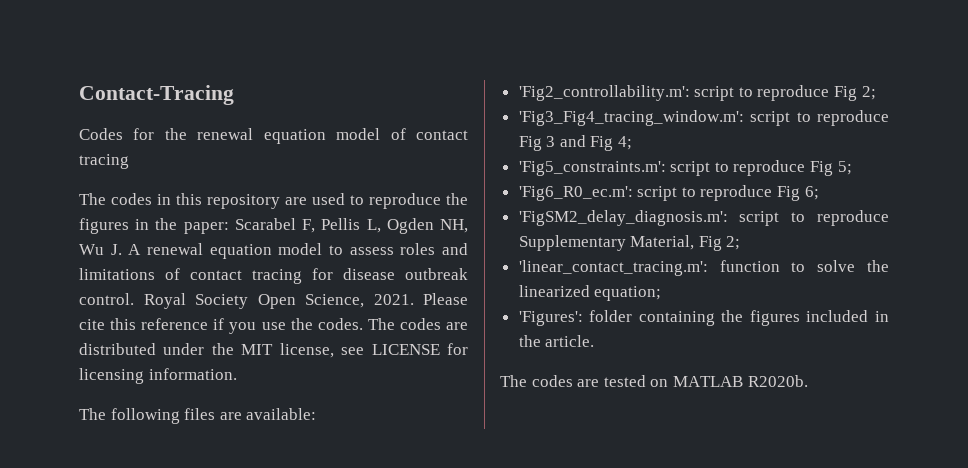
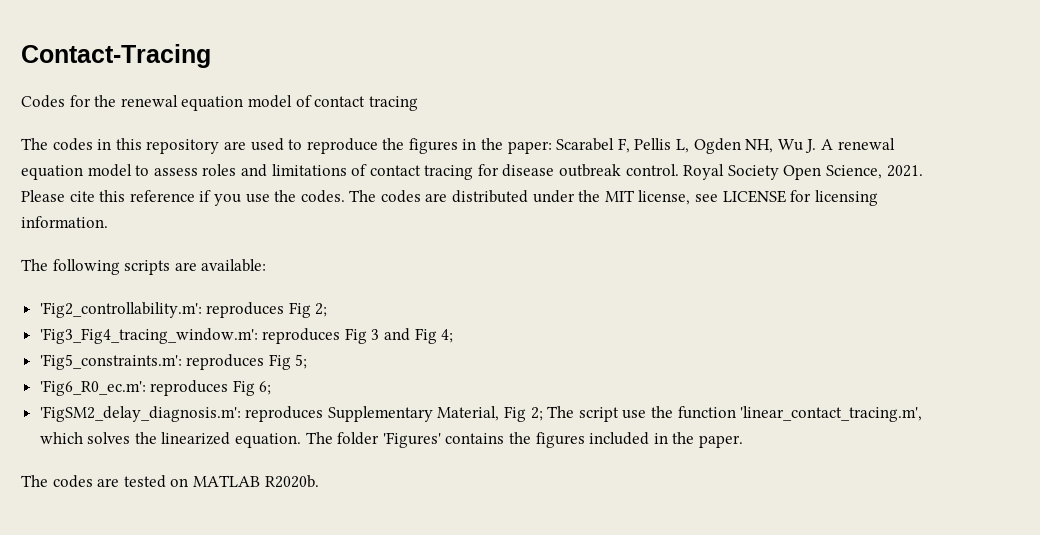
[184,408,216,420] files -> [124,260,171,275] scripts
[694,85,830,101] script to reproduce -> [206,302,285,318] reproduces
[750,110,889,126] script to reproduce -> [262,328,341,344] reproduces
[670,160,806,176] script to reproduce -> [186,354,265,370] reproduces
[637,185,773,201] script to reproduce -> [150,380,229,396] reproduces
[739,210,889,226] script to reproduce -> [245,406,324,422] reproduces
[518,260,889,276] [518,285,662,301] [518,310,715,326] // 'linear_contact_tracing.m': function to solve the linearized equation; // 'Figures': folder containing -> [547,406,923,422] [39,432,505,448] The script use the function 'linear_contact_tracing.m', which solves the linearized equation. The folder 'Figures' contains
[545,335,595,347] article. -> [698,435,743,448] paper.

